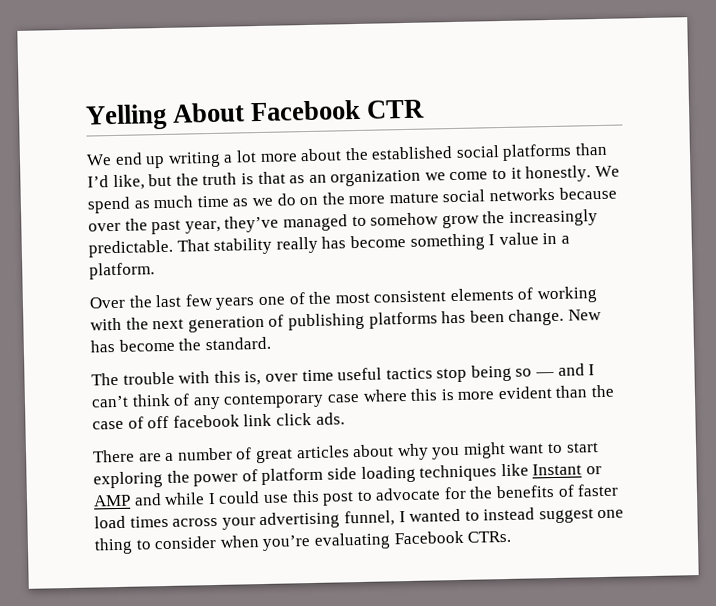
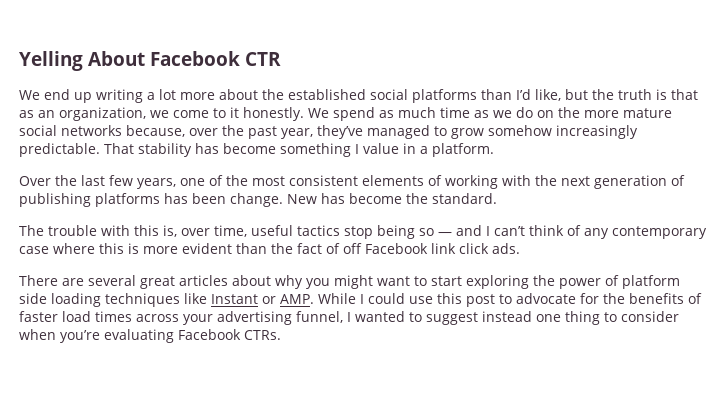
[330,169,422,187] organization -> [59,107,146,121] organization,
[558,186,617,200] because -> [126,125,185,137] because,
[370,210,506,229] somehow grow the -> [451,125,552,139] grow somehow
[275,236,318,254] really -> (192, 150) none
[215,297,256,310] years -> [137,178,176,189] years,
[301,369,334,382] time -> [214,225,247,237] time,
[92,420,124,430] case -> [297,243,322,254] fact
[172,414,240,428] facebook -> [365,243,428,254] Facebook
[165,447,253,462] a number of -> [88,275,136,286] several
[93,492,206,507] AMP and while -> [280,293,356,304] AMP. While
[483,507,594,524] instead suggest -> [426,311,532,325] suggest instead

